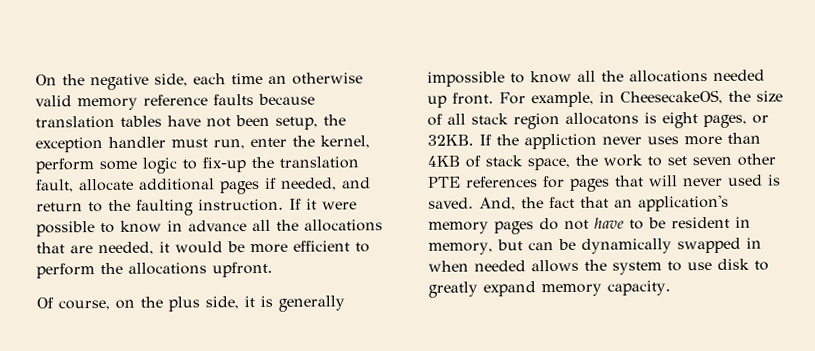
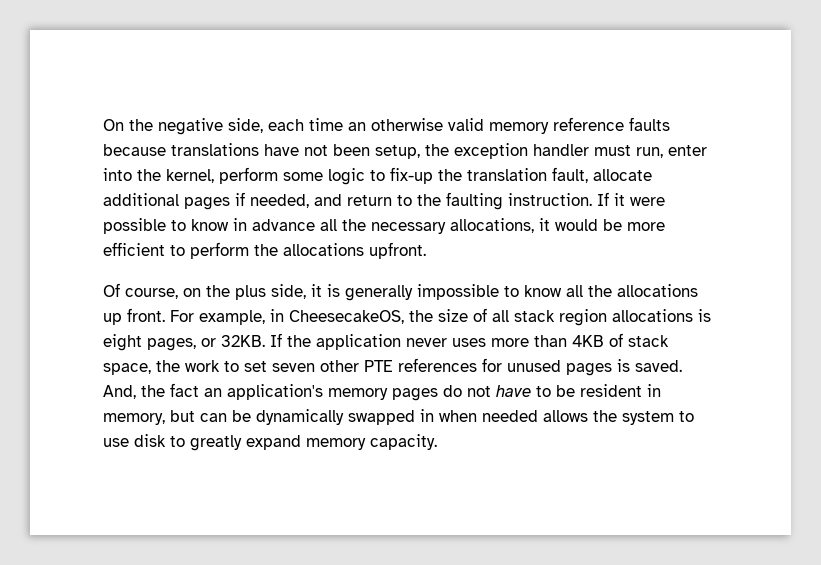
[35,115,162,129] translation tables -> [171,143,259,156] translations
(287, 142) none -> [103,168,132,181] into
[304,219,383,232] [36,241,154,256] allocations that are needed, -> [371,218,534,234] necessary allocations,
[713,69,765,81] needed -> (698, 290) none
[565,112,639,125] allocatons -> [612,309,693,322] allocations
[524,133,597,150] appliction -> [316,334,401,350] application
[570,174,763,192] pages that will never used -> [507,360,612,376] unused pages
[580,196,609,208] that -> (199, 390) none

